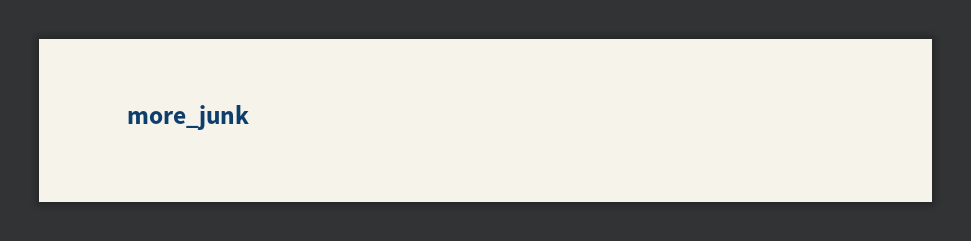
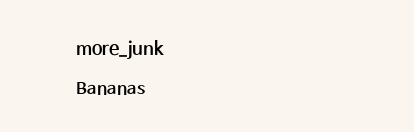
(249, 117) none -> [76,82,145,95] // Bananas

